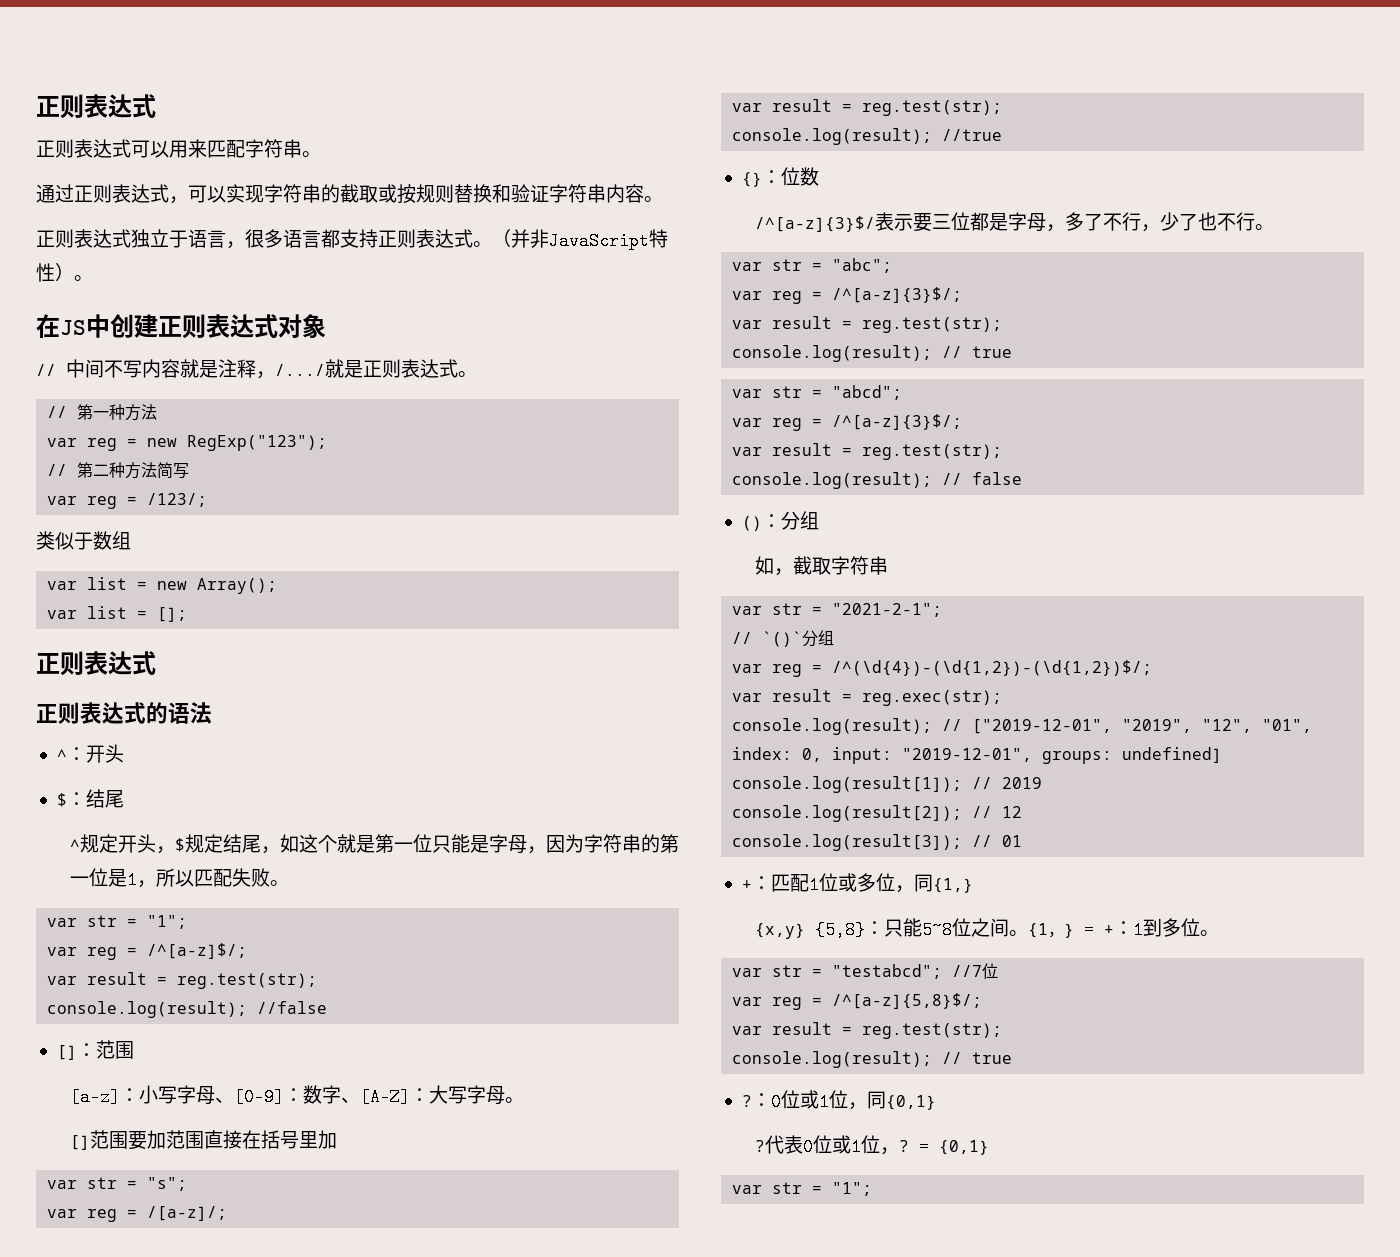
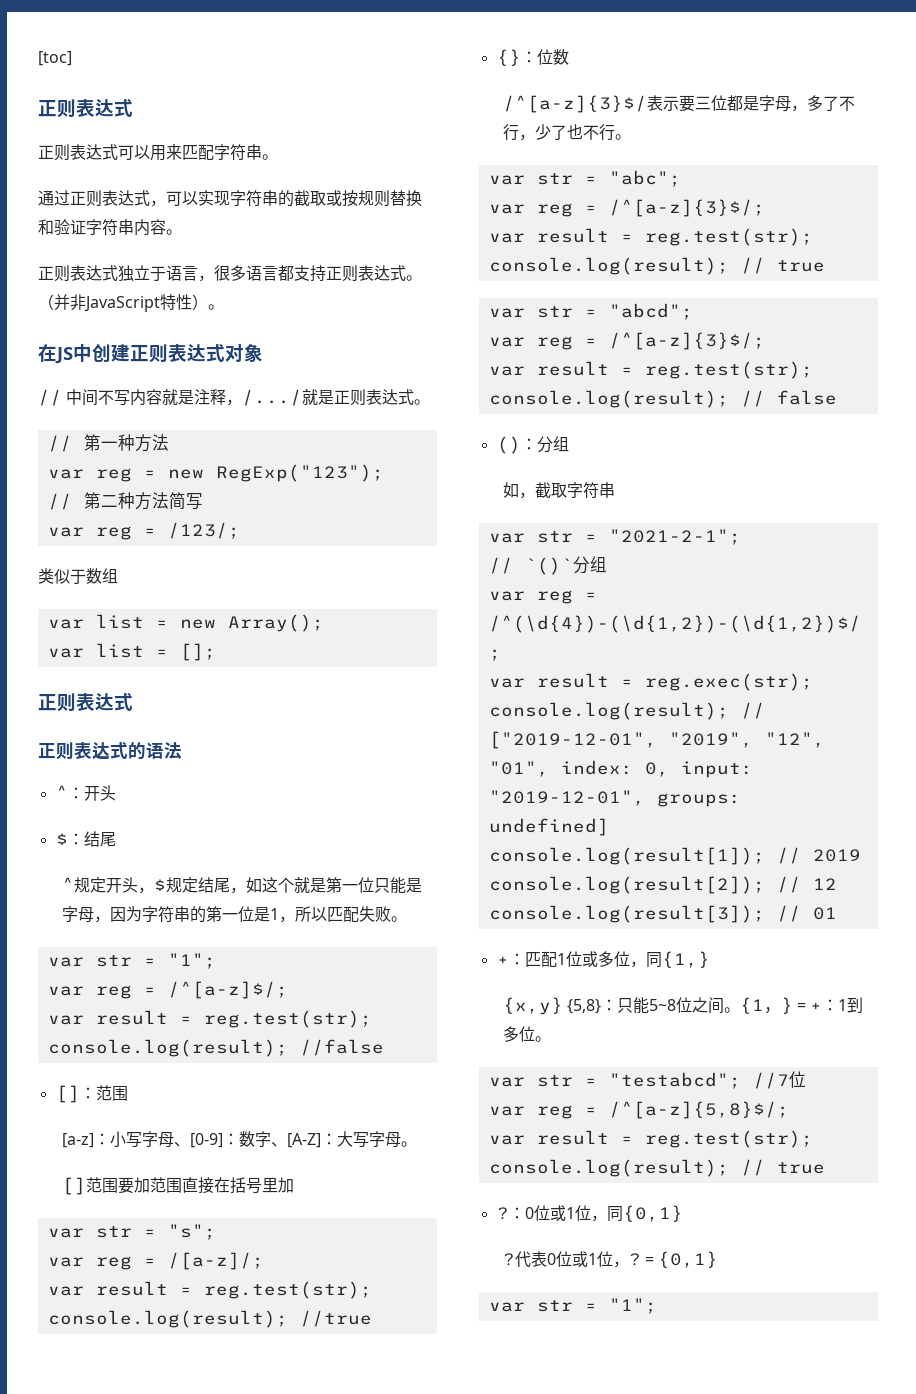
(36, 106) none -> [38,51,72,66] [toc] //

